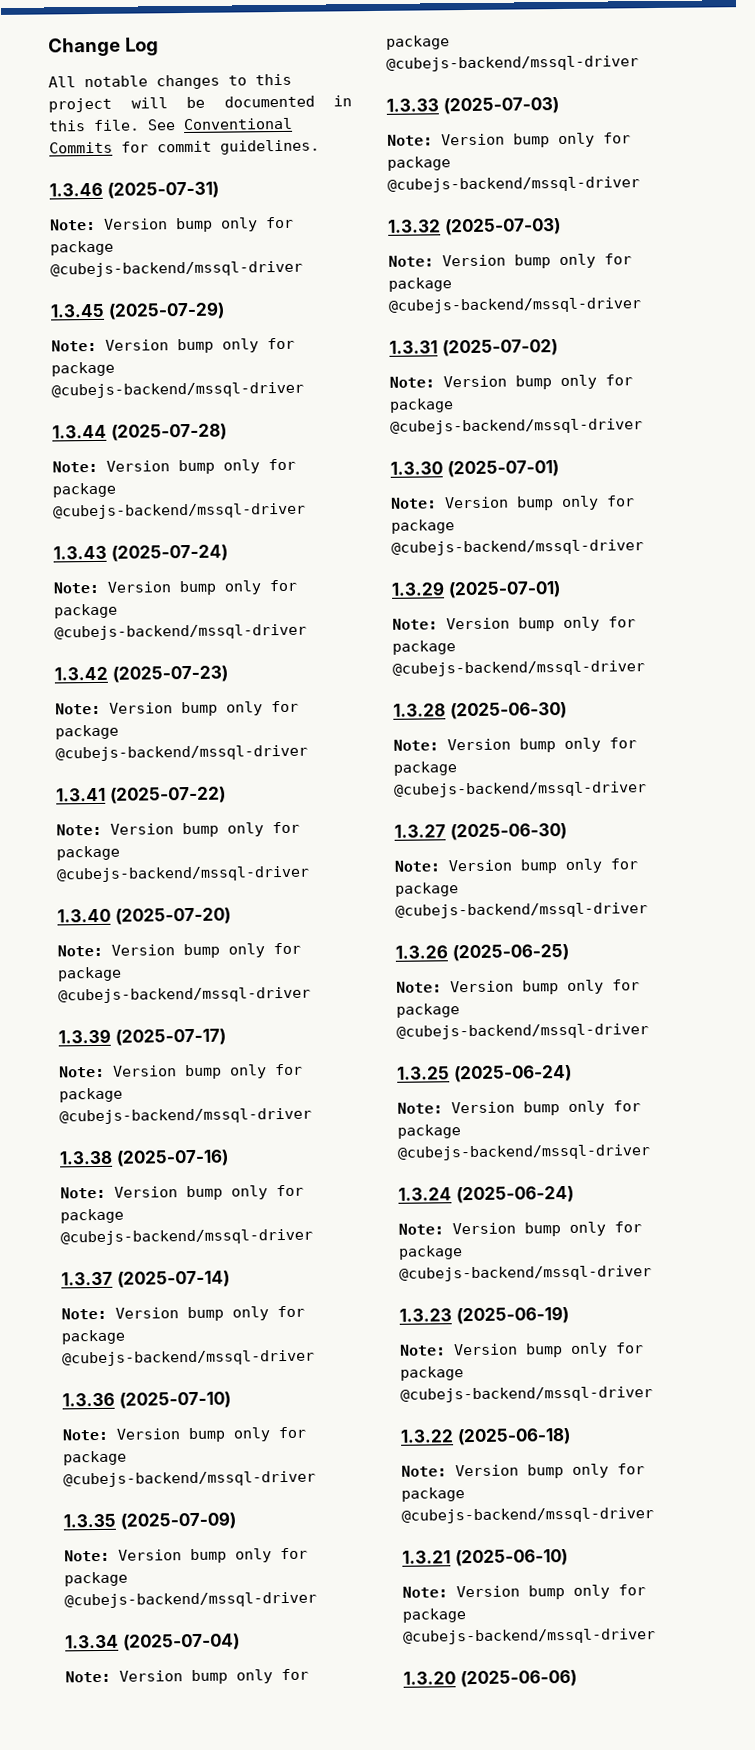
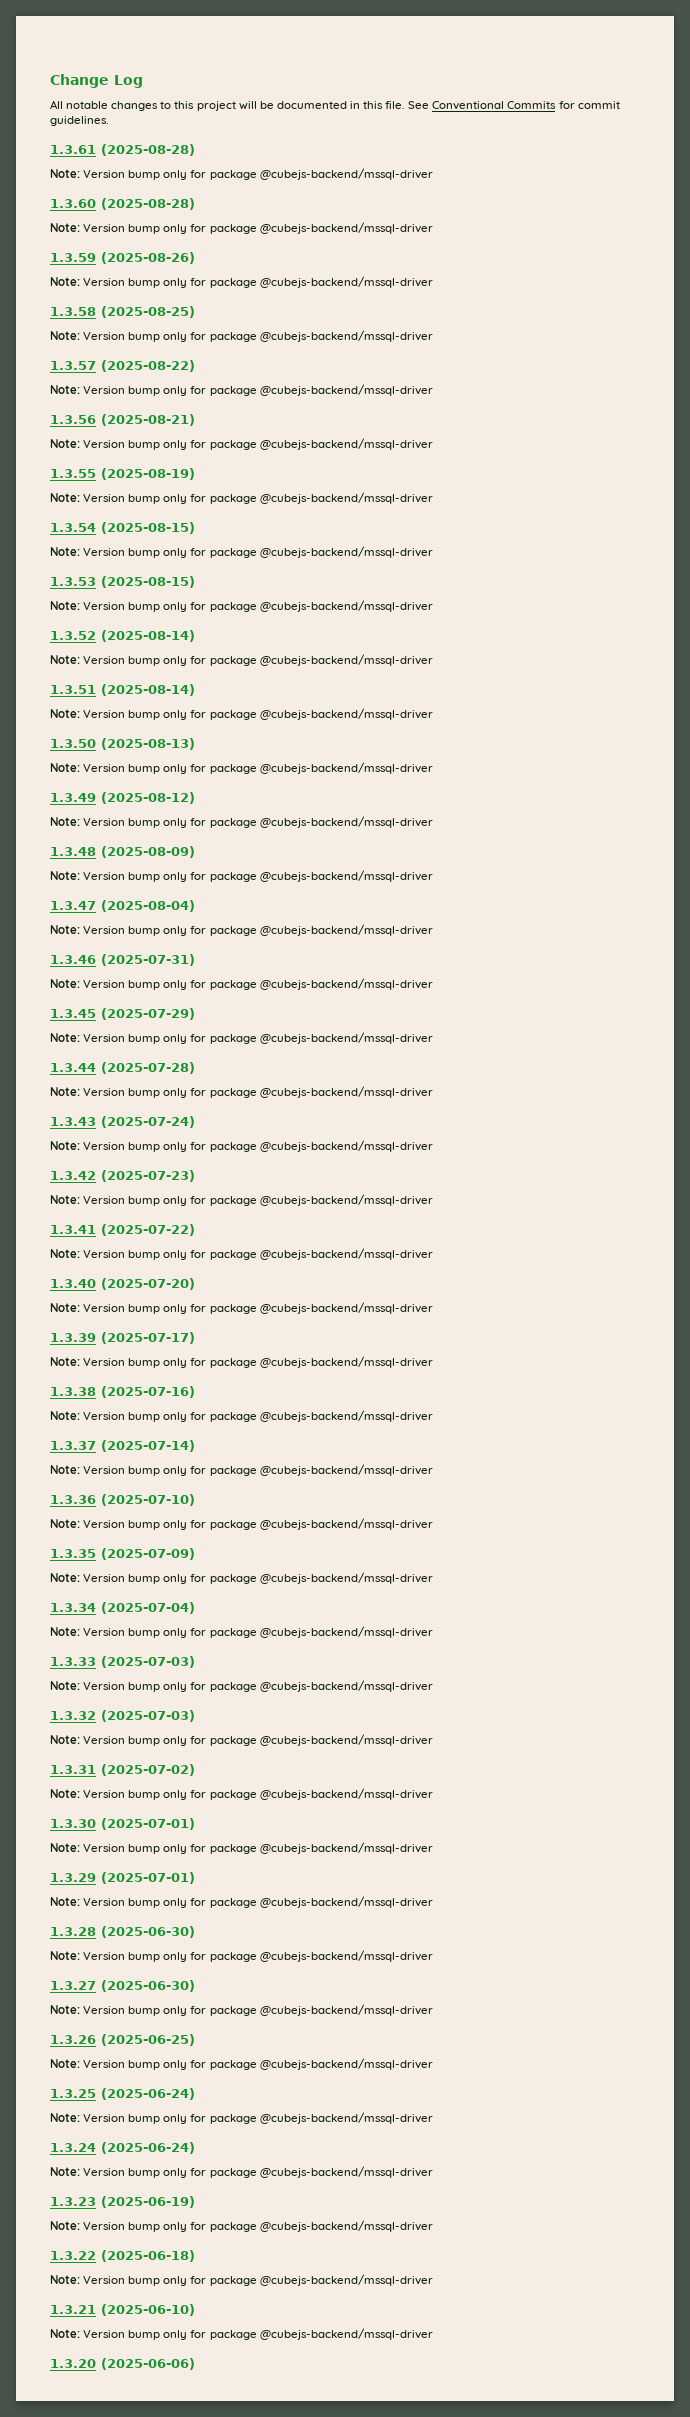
(320, 147) none -> [50,144,195,156] [50,168,433,180] [50,198,195,210] [50,222,433,234] [50,252,195,264] [50,276,433,288] [50,306,195,318] [50,330,433,342] [50,360,195,372] [50,384,433,396] [50,414,195,426] [50,438,433,450] [50,468,195,480] [50,492,433,504] [50,522,195,534] [50,546,433,558] [50,576,195,588] [50,600,433,612] [50,630,195,642] [50,654,433,666] [50,684,195,696] [50,708,433,720] [50,738,195,750] [50,762,433,774] [50,792,195,804] [50,816,433,828] [50,846,195,858] [50,870,433,882] [50,900,195,912] [50,924,433,936] // 1.3.61 (2025-08-28) // Note: Version bump only for package @cubejs-backend/mssql-driver // 1.3.60 (2025-08-28) // Note: Version bump only for package @cubejs-backend/mssql-driver // 1.3.59 (2025-08-26) // Note: Version bump only for package @cubejs-backend/mssql-driver // 1.3.58 (2025-08-25) // Note: Version bump only for package @cubejs-backend/mssql-driver // 1.3.57 (2025-08-22) // Note: Version bump only for package @cubejs-backend/mssql-driver // 1.3.56 (2025-08-21) // Note: Version bump only for package @cubejs-backend/mssql-driver // 1.3.55 (2025-08-19) // Note: Version bump only for package @cubejs-backend/mssql-driver // 1.3.54 (2025-08-15) // Note: Version bump only for package @cubejs-backend/mssql-driver // 1.3.53 (2025-08-15) // Note: Version bump only for package @cubejs-backend/mssql-driver // 1.3.52 (2025-08-14) // Note: Version bump only for package @cubejs-backend/mssql-driver // 1.3.51 (2025-08-14) // Note: Version bump only for package @cubejs-backend/mssql-driver // 1.3.50 (2025-08-13) // Note: Version bump only for package @cubejs-backend/mssql-driver // 1.3.49 (2025-08-12) // Note: Version bump only for package @cubejs-backend/mssql-driver // 1.3.48 (2025-08-09) // Note: Version bump only for package @cubejs-backend/mssql-driver // 1.3.47 (2025-08-04) // Note: Version bump only for package @cubejs-backend/mssql-driver

